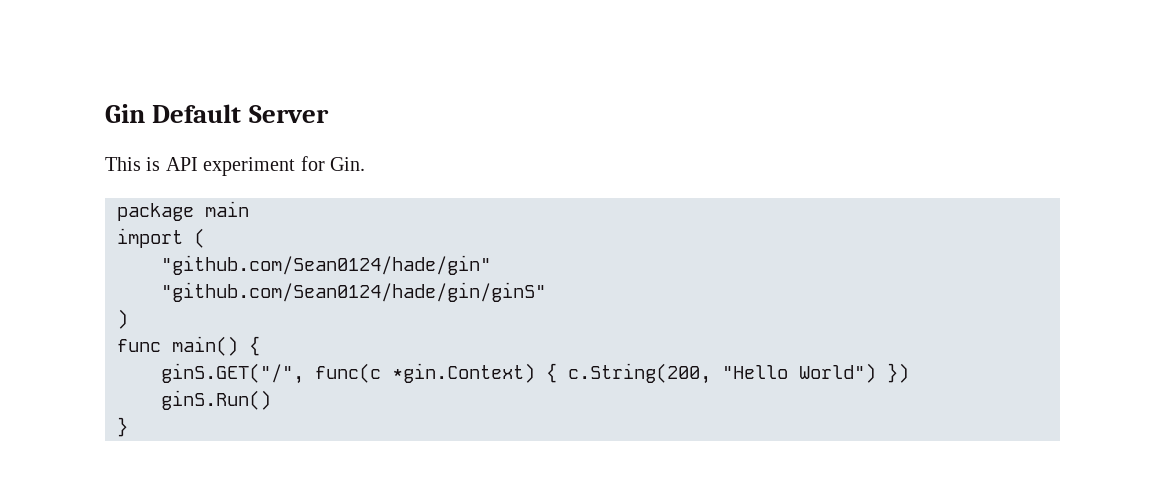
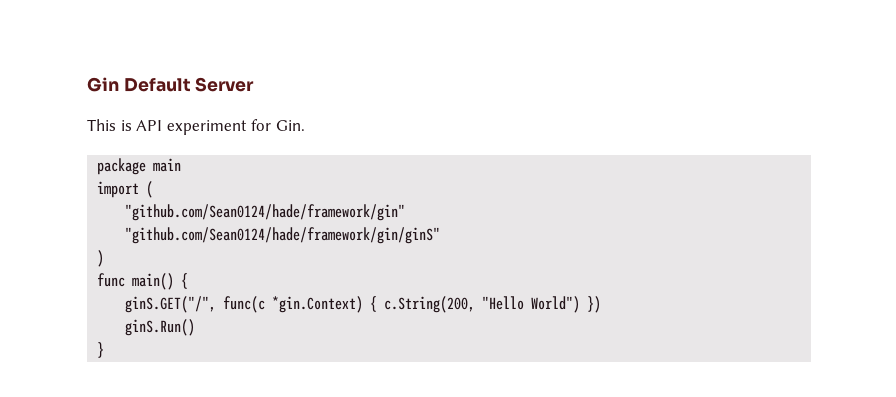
[161,255,491,275] [161,282,546,302] "github.com/Sean0124/hade/gin" // "github.com/Sean0124/hade/gin/ginS" -> [125,204,406,221] [125,227,441,244] "github.com/Sean0124/hade/framework/gin" // "github.com/Sean0124/hade/framework/gin/ginS"

